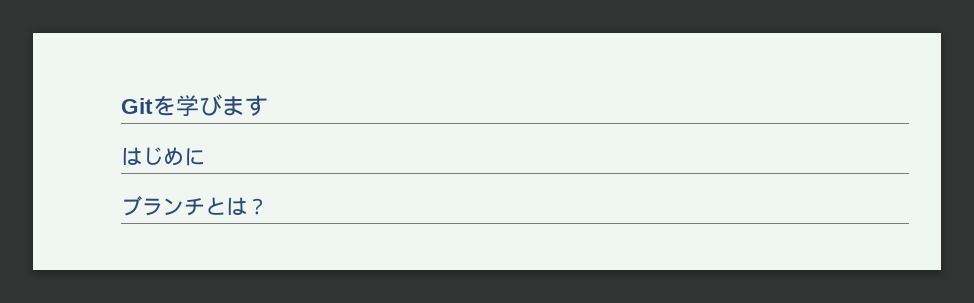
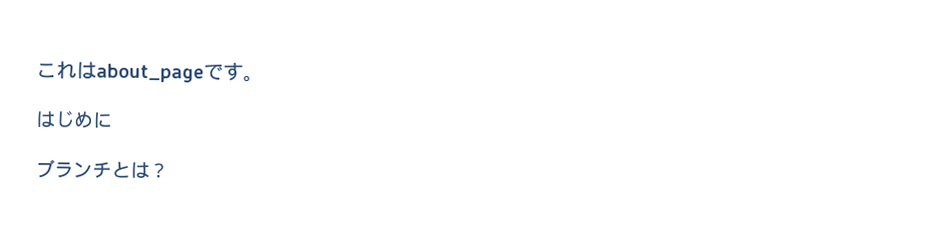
[121,94,245,117] Gitを学びま -> [36,61,224,83] これはabout_pageで
(268, 105) none -> [243,74,264,83] 。

